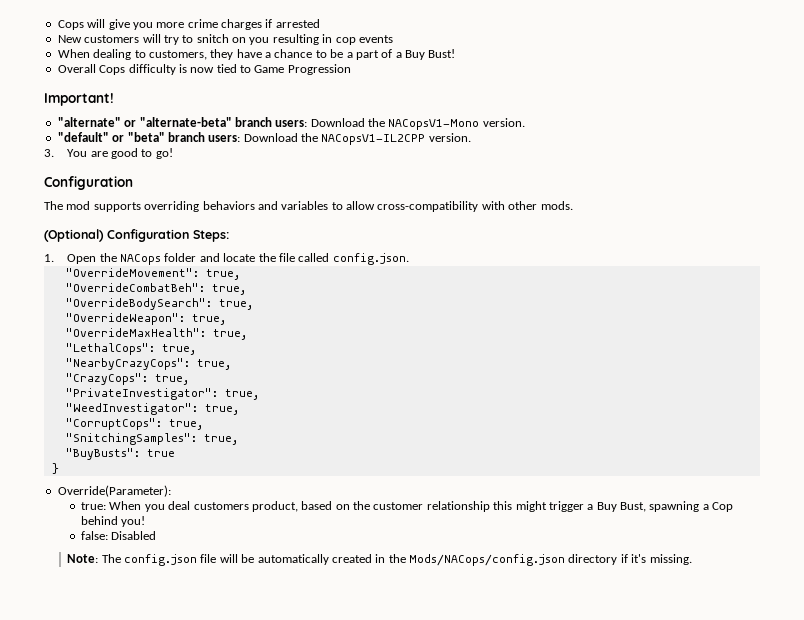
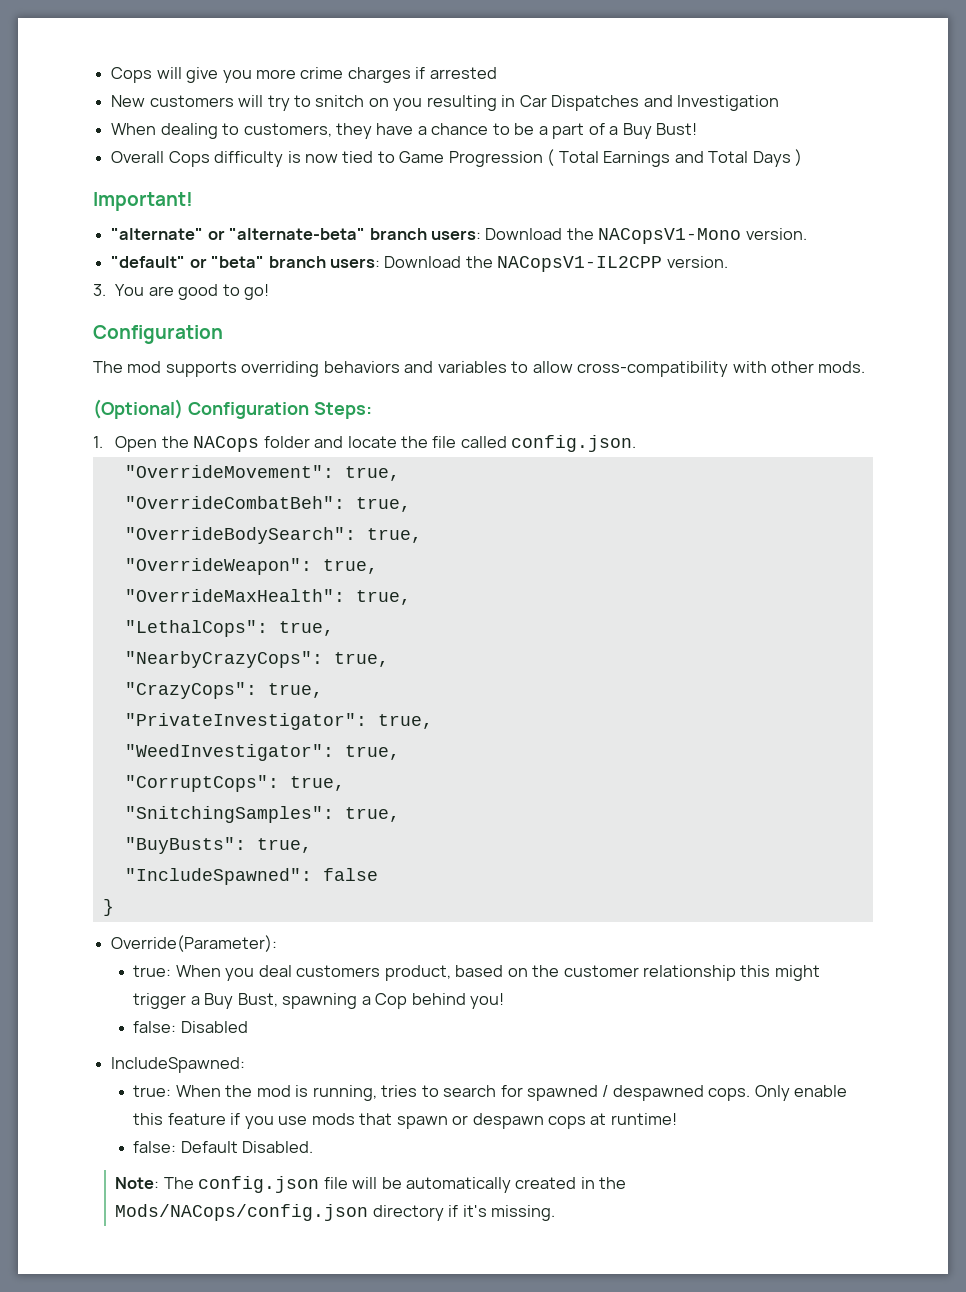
[335,35,393,45] cop events -> [519,95,780,111] Car Dispatches and Investigation
(351, 69) none -> [547,149,802,167] ( Total Earnings and Total Days )
[146,449,175,457] true -> [256,838,312,853] [124,868,378,885] true, // "IncludeSpawned": false
(157, 535) none -> [111,1057,246,1073] [133,1085,848,1101] [133,1113,677,1129] [133,1141,314,1153] // IncludeSpawned: // true: When the mod is running, tries to search for spawned / despawned cops. Only enable this feature if you use mods that spawn or despawn cops at runtime! // false: Default Disabled.

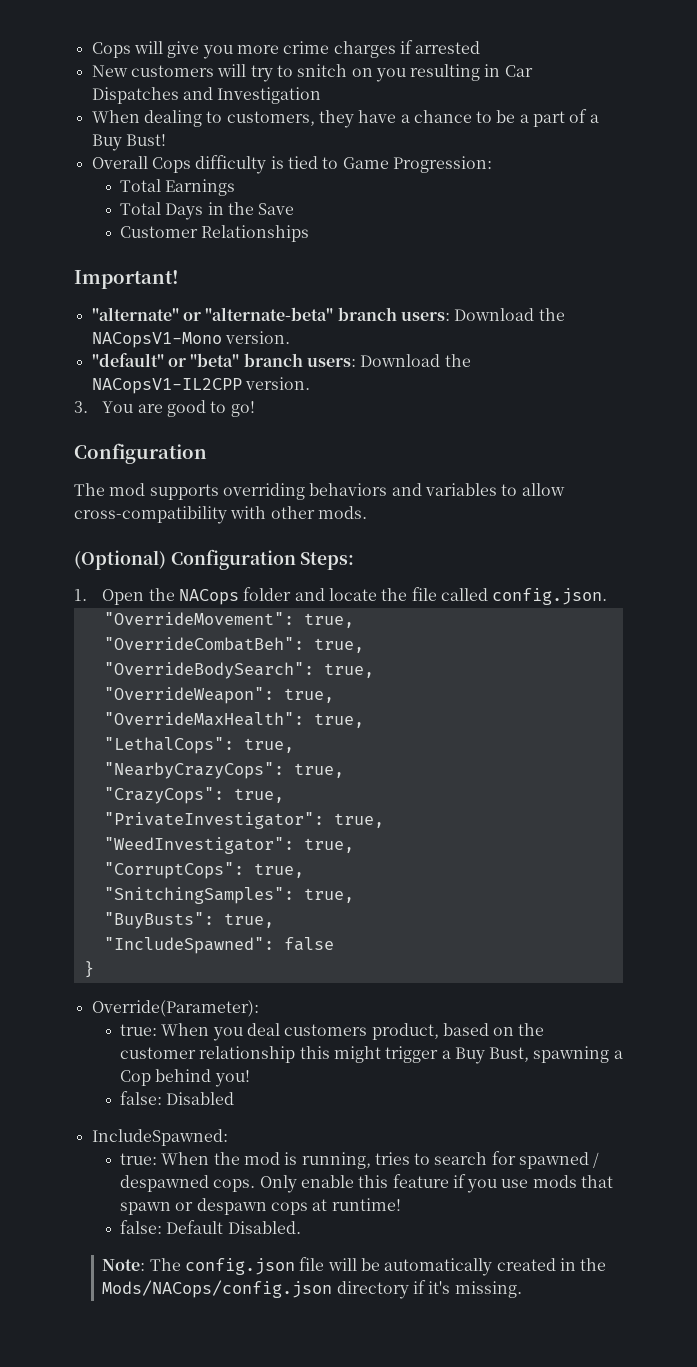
[304,154,338,163] now -> (284, 162) none
[448,149,555,167] Progression ( -> [392,156,492,173] Progression: //
[674,151,704,163] and -> (236, 187) //
[794,149,802,166] ) -> [207,202,295,215] [119,225,310,242] in the Save // Customer Relationships

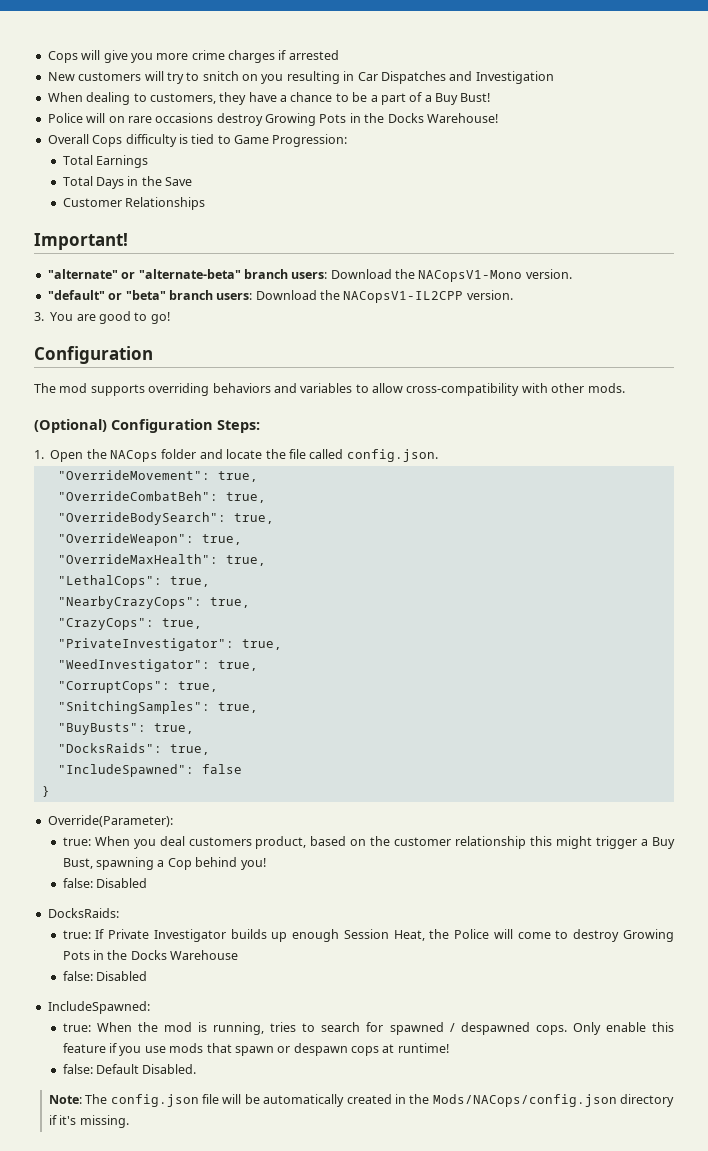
(166, 140) none -> [47,113,498,126] // Police will on rare occasions destroy Growing Pots in the Docks Warehouse!
(274, 920) none -> [57,743,210,755] // "DocksRaids": true,
(235, 1098) none -> [47,908,119,918] [62,929,675,942] [62,950,239,960] [62,971,148,981] // DocksRaids: // true: If Private Investigator builds up enough Session Heat, the Police will come to destroy Growing Pots in the Docks Warehouse // false: Disabled

